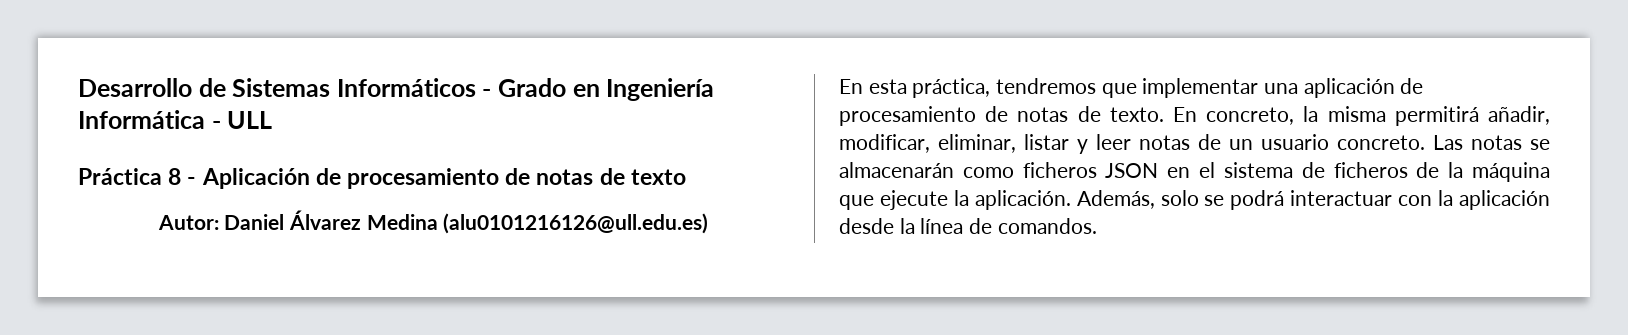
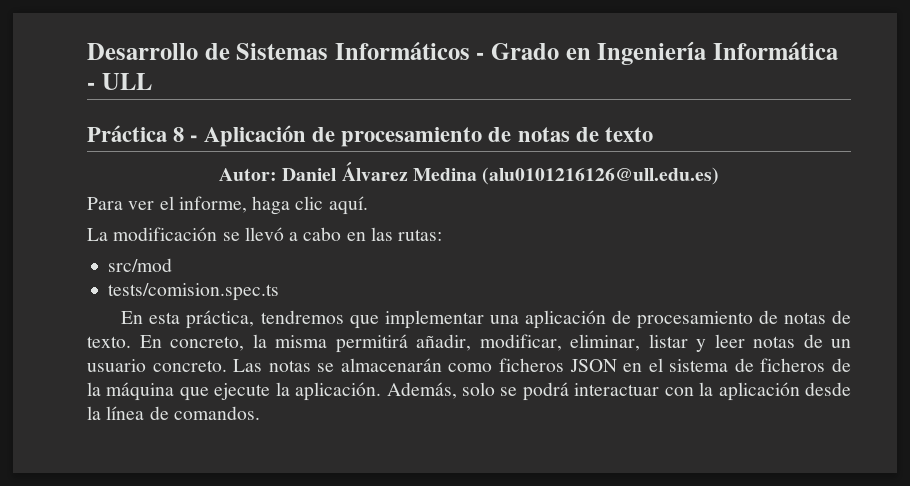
(709, 223) none -> [87,196,368,215] [87,227,443,241] [108,258,173,272] [108,283,280,301] // Para ver el informe, haga clic aquí. // La modificación se llevó a cabo en las rutas: // src/mod // tests/comision.spec.ts

